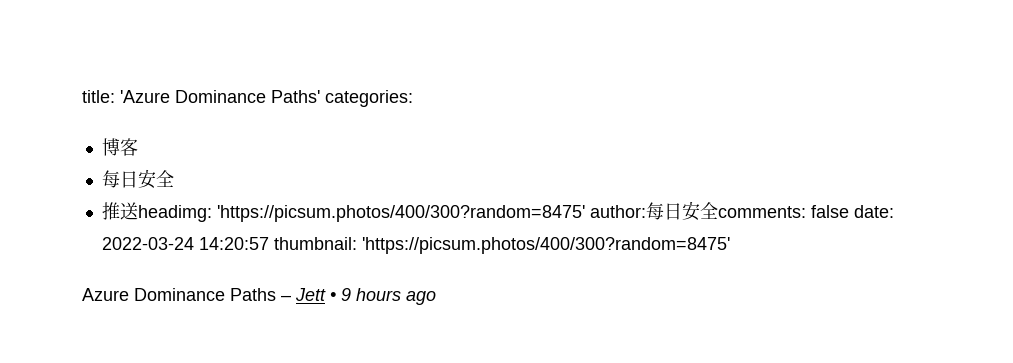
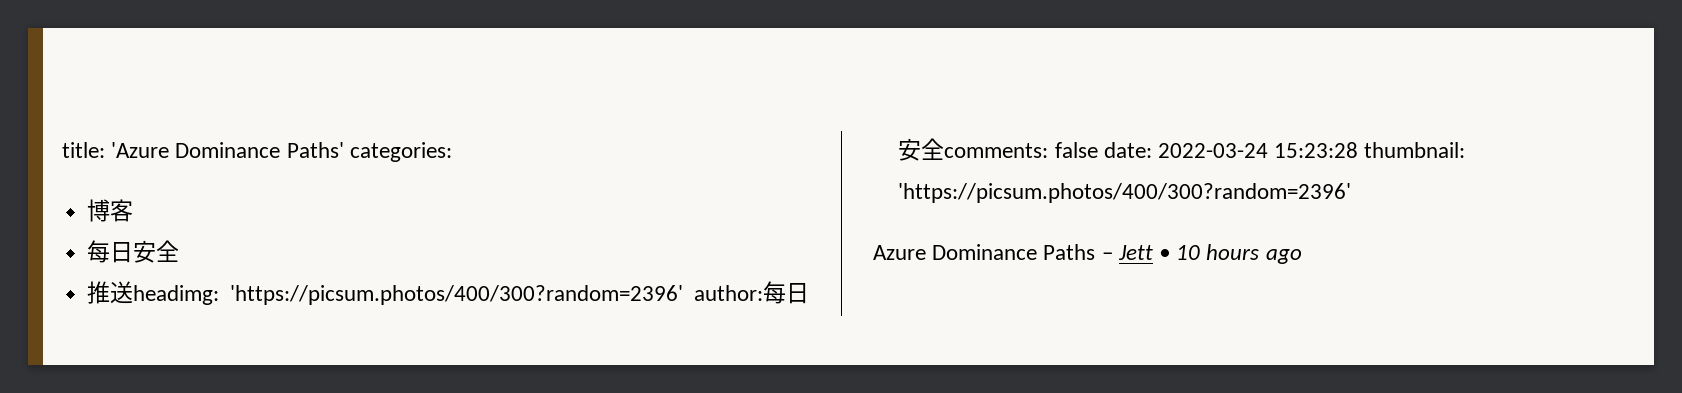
[216,205,585,222] 'https://picsum.photos/400/300?random=8475' -> [230,285,684,305] 'https://picsum.photos/400/300?random=2396'
[198,237,730,254] 14:20:57 thumbnail: 'https://picsum.photos/400/300?random=8475' -> [1274,142,1466,158] [898,183,1352,203] 15:23:28 thumbnail: 'https://picsum.photos/400/300?random=2396'
[341,288,351,301] 9 -> [1176,245,1201,260] 10

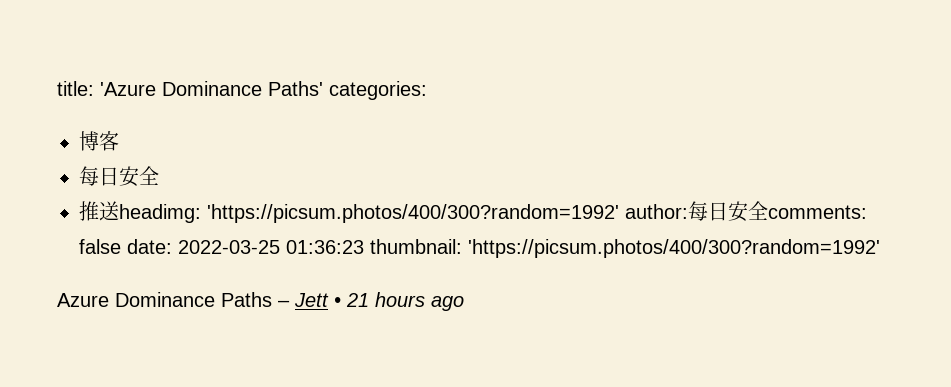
[230,285,684,305] 'https://picsum.photos/400/300?random=2396' -> [207,204,619,223] 'https://picsum.photos/400/300?random=1992'
[1157,142,1466,158] [898,183,1352,203] 2022-03-24 15:23:28 thumbnail: 'https://picsum.photos/400/300?random=2396' -> [178,239,880,258] 2022-03-25 01:36:23 thumbnail: 'https://picsum.photos/400/300?random=1992'
[1176,245,1201,260] 10 -> [346,293,369,307] 21

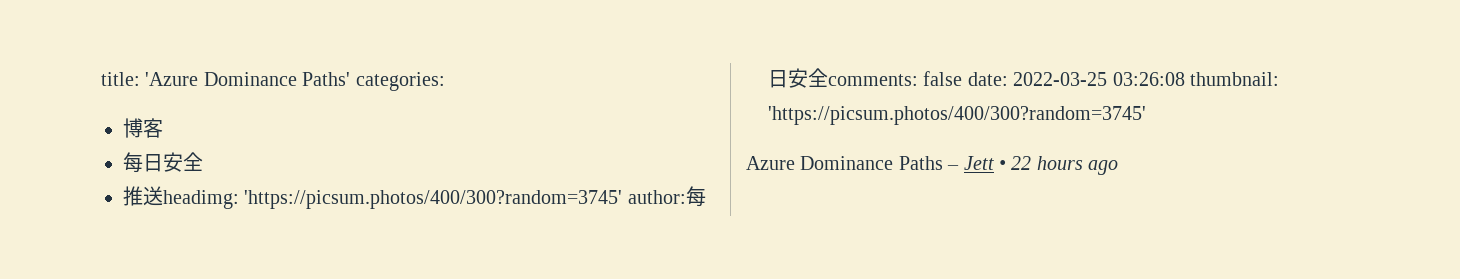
[207,204,619,223] 'https://picsum.photos/400/300?random=1992' -> [244,190,623,209] 'https://picsum.photos/400/300?random=3745'
[286,239,880,258] 01:36:23 thumbnail: 'https://picsum.photos/400/300?random=1992' -> [1112,72,1279,86] [768,106,1146,125] 03:26:08 thumbnail: 'https://picsum.photos/400/300?random=3745'
[346,293,369,307] 21 -> [1011,156,1032,170] 22

